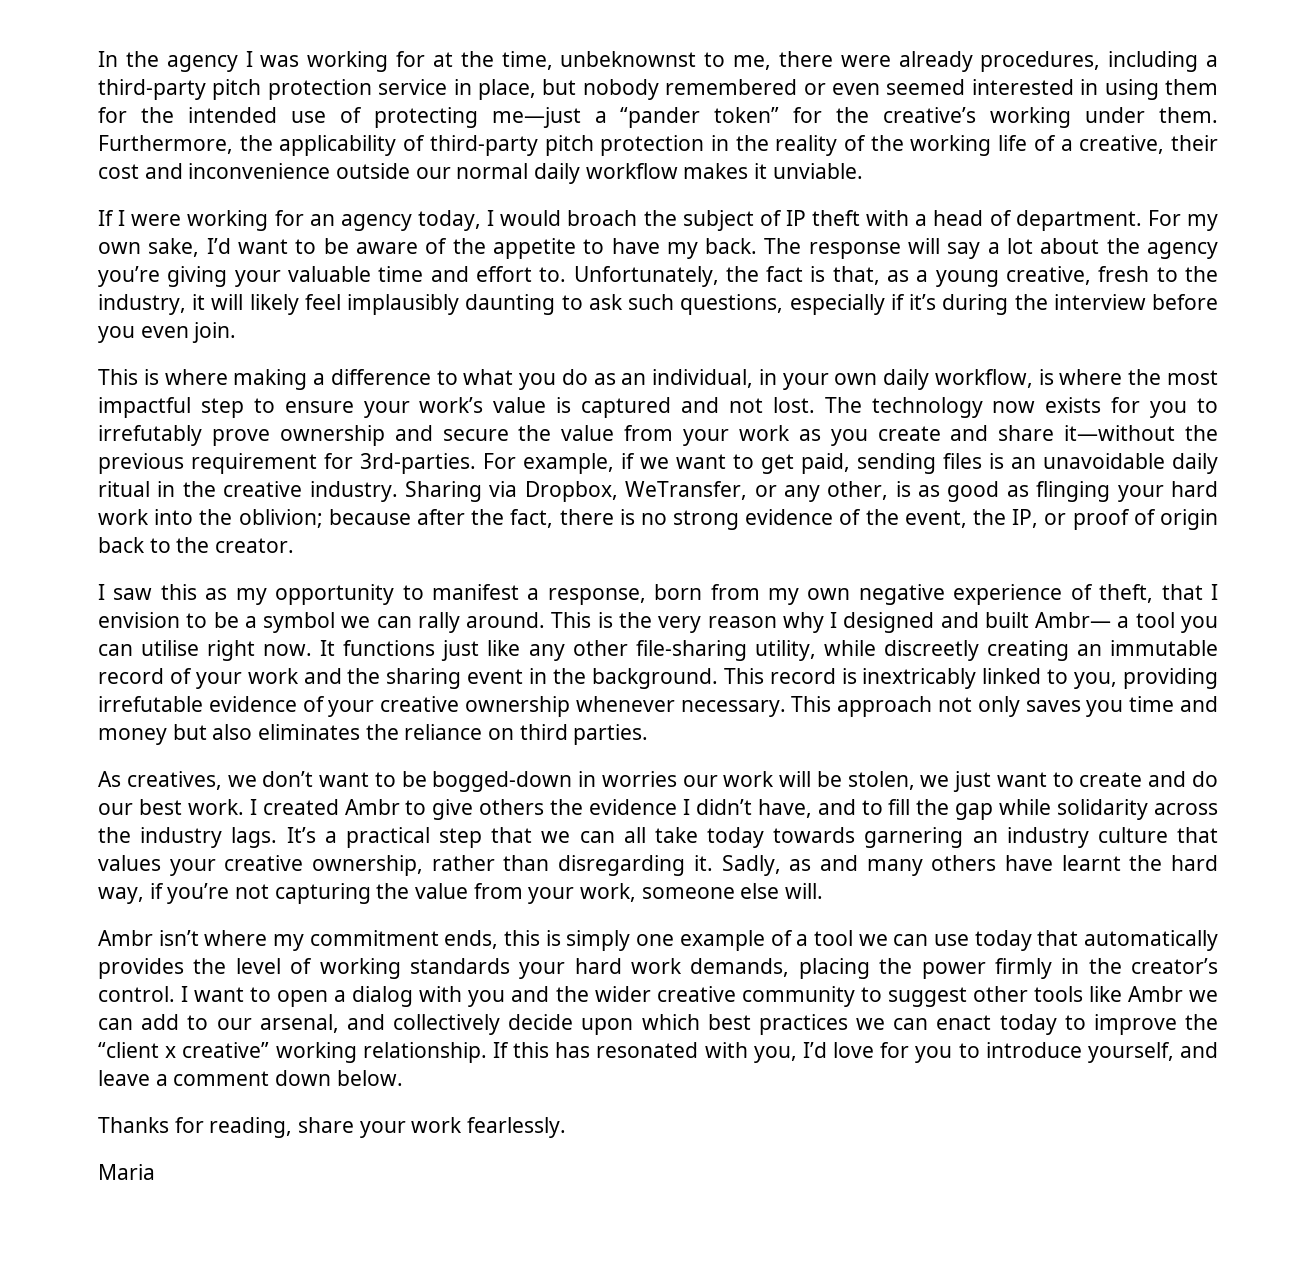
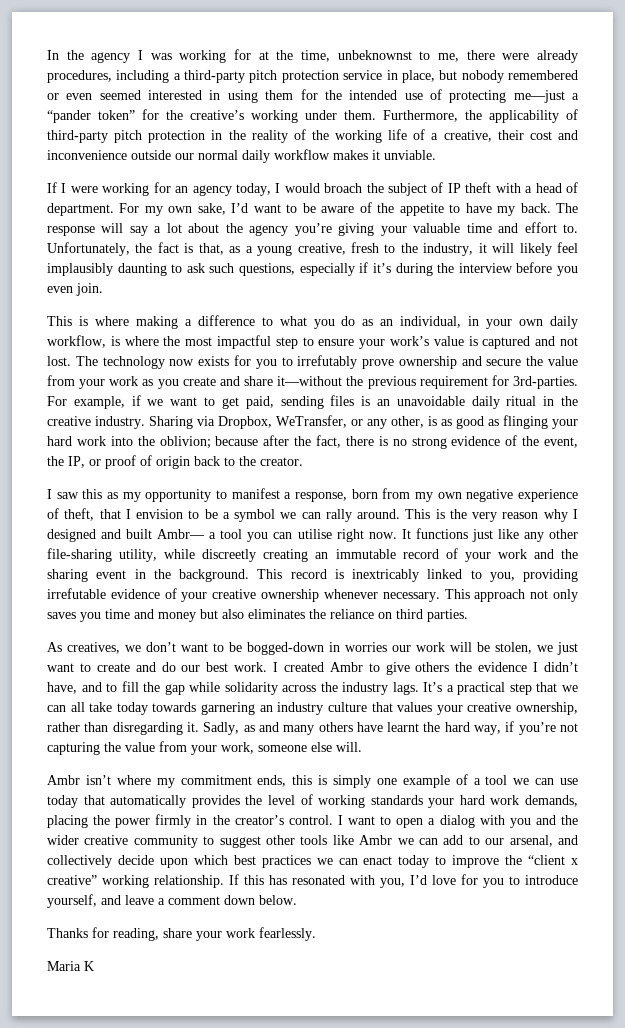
(155, 1172) none -> [84,961,94,971] K

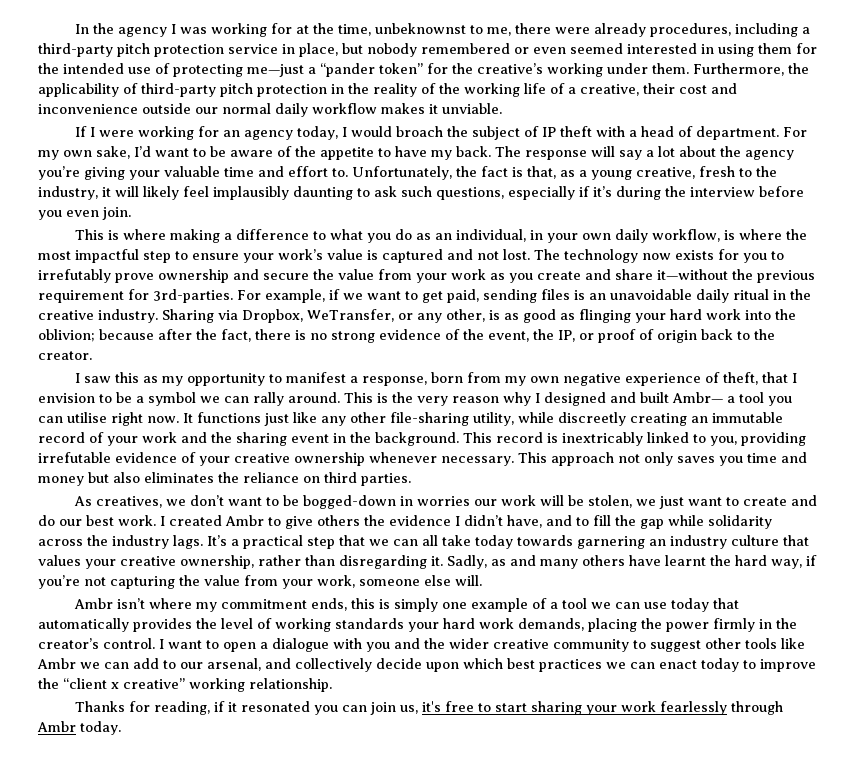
[439,815,475,828] dialog -> [272,638,329,652] dialogue
[229,874,578,888] [47,894,297,908] [47,927,316,941] [47,961,94,971] If this has resonated with you, I’d love for you to introduce yourself, and leave a comment down below. // Thanks for reading, share your work fearlessly. // Maria K -> [74,701,783,715] [37,721,121,735] // Thanks for reading, if it resonated you can join us, it's free to start sharing your work fearlessly through Ambr today.

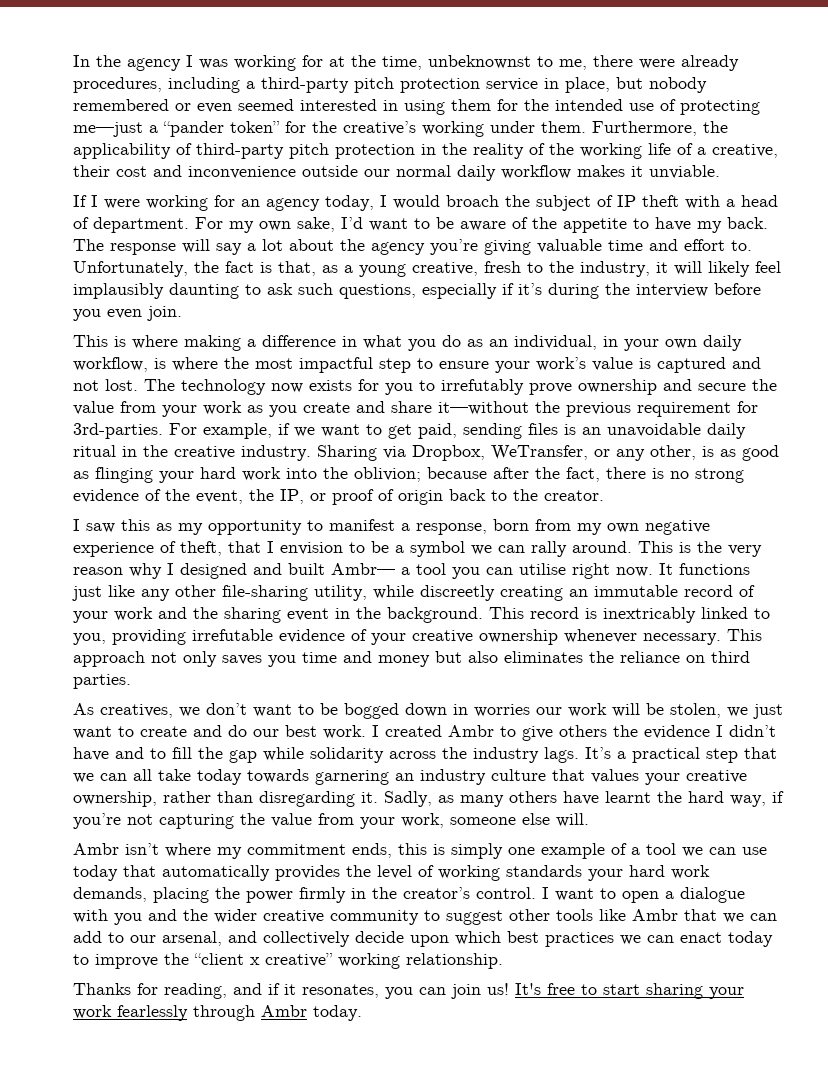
[129,170,160,180] your -> (531, 247) none
[312,231,326,240] to -> [342,336,357,347] in
[302,495,396,509] bogged-down -> [344,703,447,719] bogged down
[507,515,542,528] have, -> [73,747,109,761] have
[510,555,536,566] and -> (454, 799) none
(76, 663) none -> [684,909,717,921] that
(210, 708) none -> [233,983,262,995] and
[240,701,310,712] resonated -> [302,984,379,998] resonates,
[399,701,441,714] us, it's -> [487,983,541,995] us! It's

